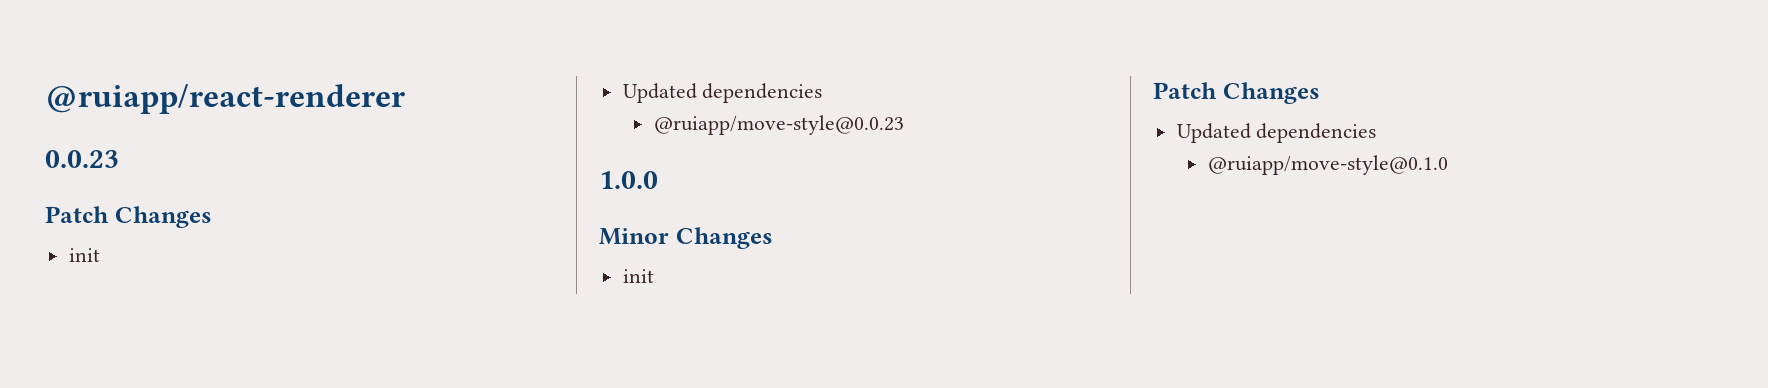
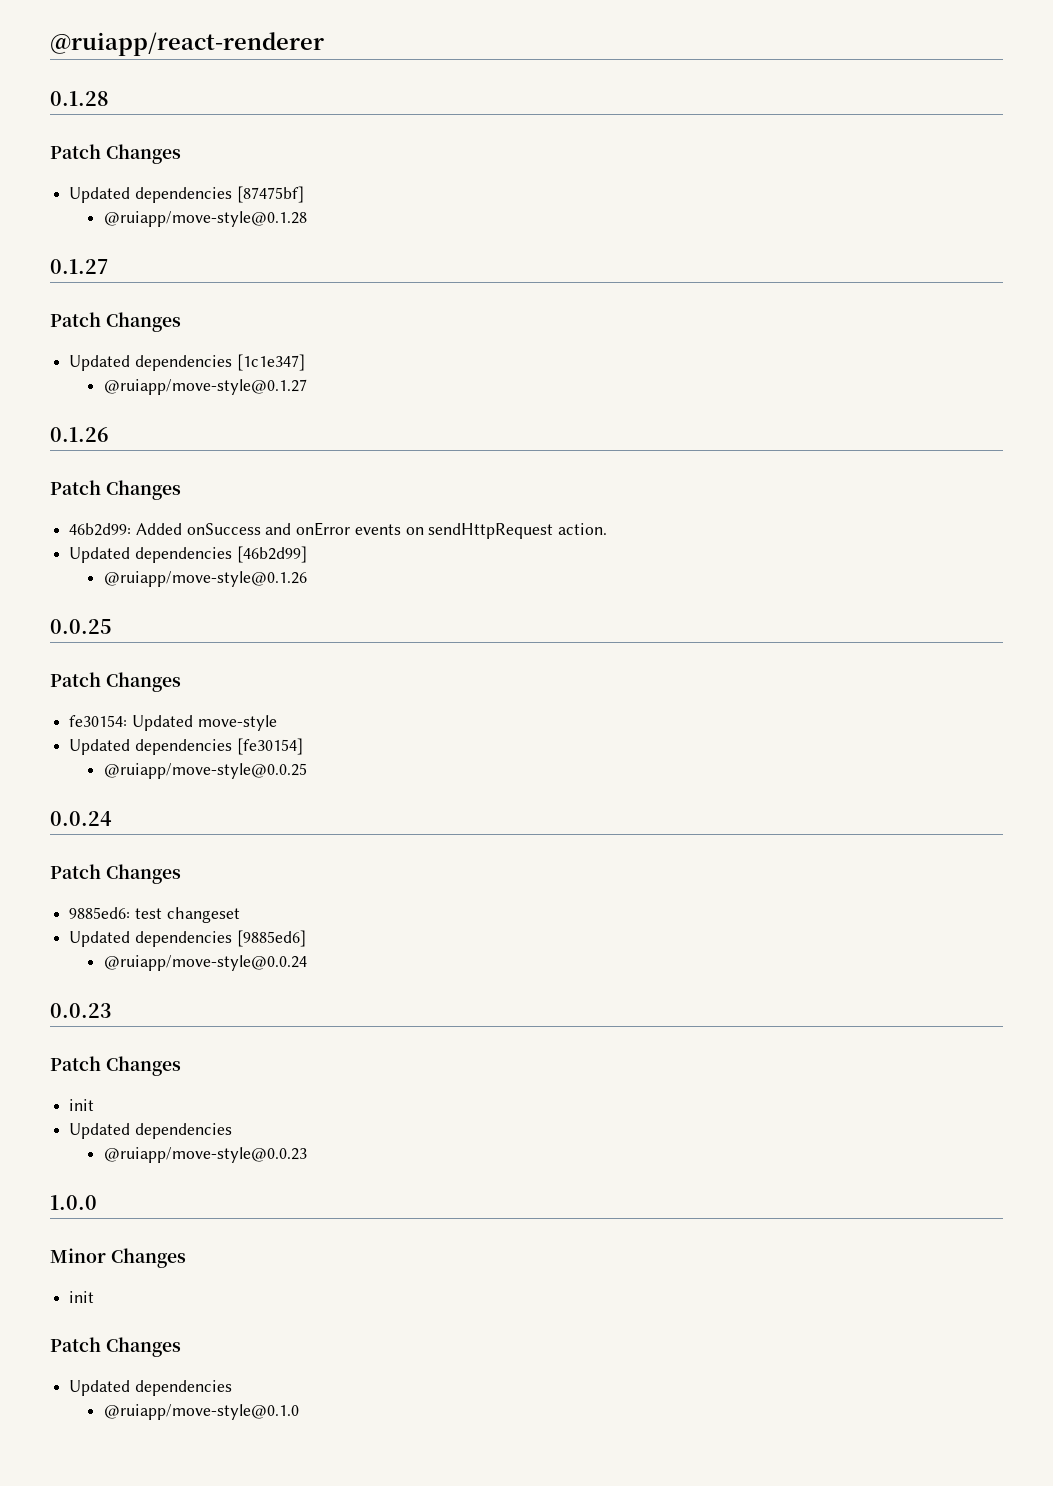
(405, 99) none -> [50,91,109,106] [50,144,181,164] [69,186,304,203] [103,211,307,227] [50,259,108,274] [50,312,181,332] [69,354,305,371] [103,379,307,395] [50,427,109,442] [50,480,181,500] [69,522,608,539] [69,546,307,563] [103,571,307,587] [50,619,112,634] [50,672,181,692] [69,715,277,731] [69,738,303,755] [103,763,307,779] [50,811,112,826] [50,864,181,884] [69,907,240,923] [69,930,306,947] [103,955,307,971] // 0.1.28 // Patch Changes // Updated dependencies [87475bf] // @ruiapp/move-style@0.1.28 // 0.1.27 // Patch Changes // Updated dependencies [1c1e347] // @ruiapp/move-style@0.1.27 // 0.1.26 // Patch Changes // 46b2d99: Added onSuccess and onError events on sendHttpRequest action. // Updated dependencies [46b2d99] // @ruiapp/move-style@0.1.26 // 0.0.25 // Patch Changes // fe30154: Updated move-style // Updated dependencies [fe30154] // @ruiapp/move-style@0.0.25 // 0.0.24 // Patch Changes // 9885ed6: test changeset // Updated dependencies [9885ed6] // @ruiapp/move-style@0.0.24

